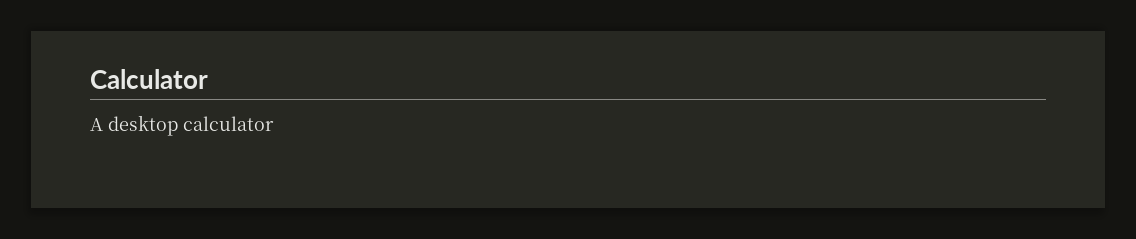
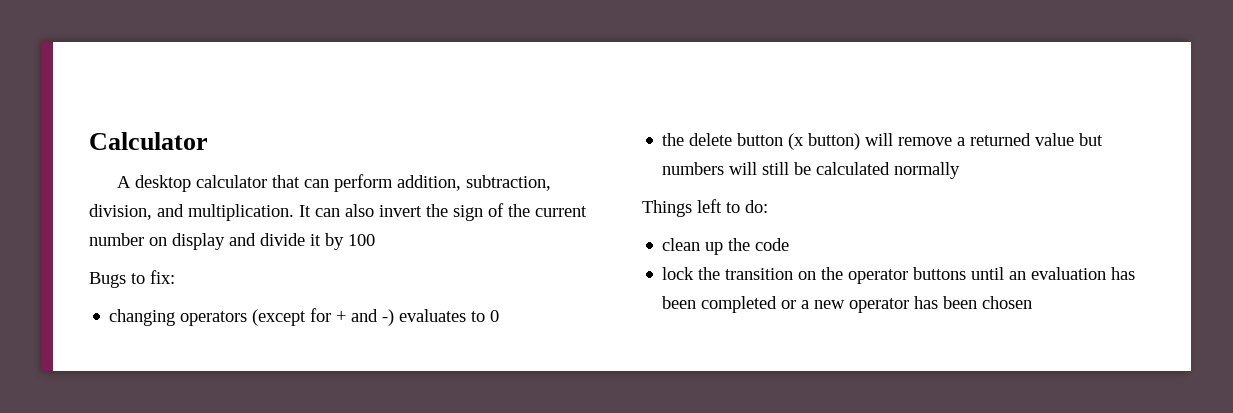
(274, 123) none -> [272,174,552,192] [89,203,587,221] [89,233,375,250] [89,270,175,288] [109,308,500,326] [662,133,1104,150] [662,162,961,179] [642,199,768,217] [662,238,790,255] [662,267,1136,284] [662,296,1033,313] that can perform addition, subtraction, division, and multiplication. It can also invert the sign of the current number on display and divide it by 100 // Bugs to fix: // changing operators (except for + and -) evaluates to 0 // the delete button (x button) will remove a returned value but numbers will still be calculated normally // Things left to do: // clean up the code // lock the transition on the operator buttons until an evaluation has been completed or a new operator has been chosen

